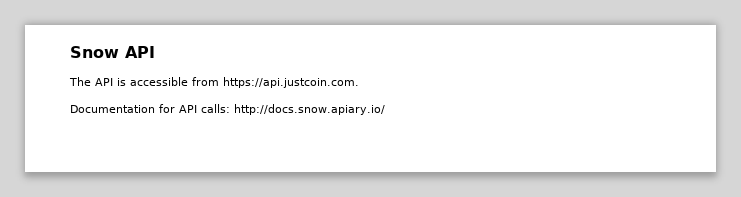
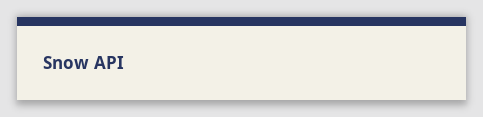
[69,77,359,88] [70,104,385,115] // The API is accessible from https://api.justcoin.com. // Documentation for API calls: http://docs.snow.apiary.io/ -> (124, 62) none

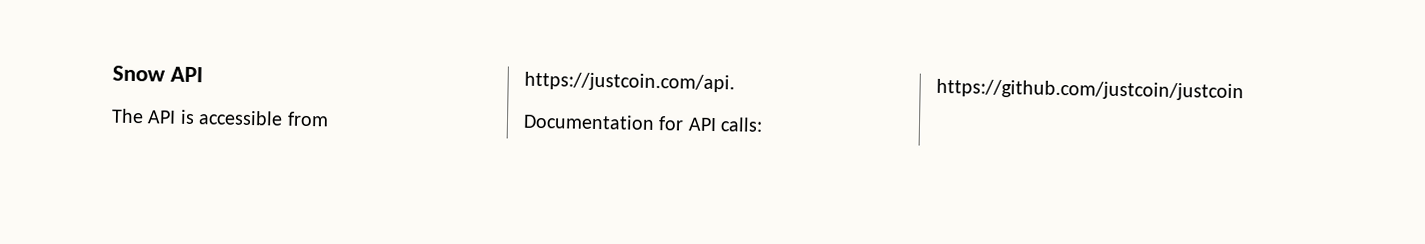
(124, 62) none -> [111,108,329,127] [524,71,735,93] [523,113,764,132] [936,78,1244,102] // The API is accessible from https://justcoin.com/api. // Documentation for API calls: https://github.com/justcoin/justcoin

